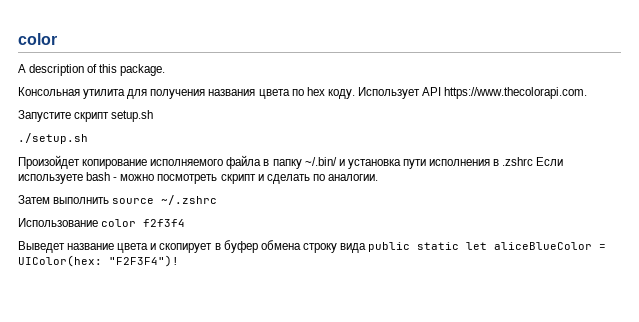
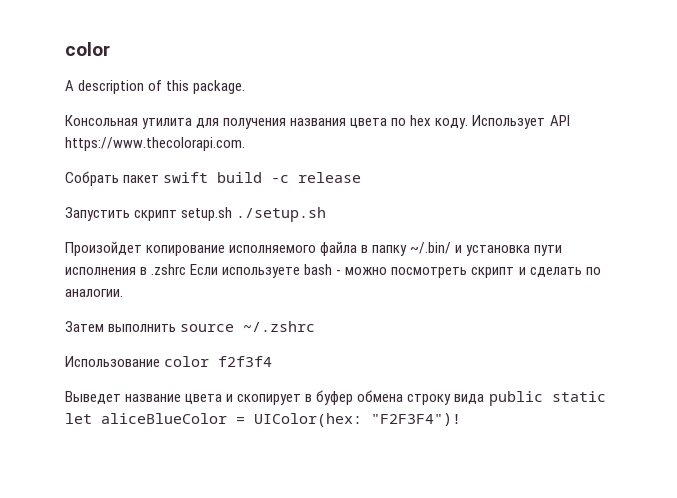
[18,110,71,122] Запустите -> [65,171,362,186] [65,207,130,221] Собрать пакет swift build -c release // Запустить
(154, 116) // -> (233, 214) none

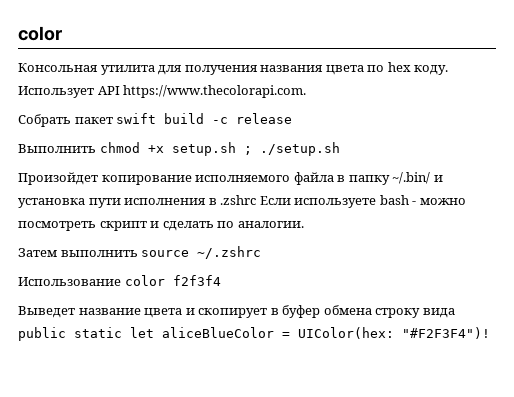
[65,42,110,56] [65,80,246,94] color // A description of this package. -> [18,26,62,41] color
[65,207,233,221] Запустить скрипт setup.sh -> [18,142,252,156] Выполнить chmod +x setup.sh ;
[371,413,461,426] "F2F3F4")! -> [402,327,490,339] "#F2F3F4")!

